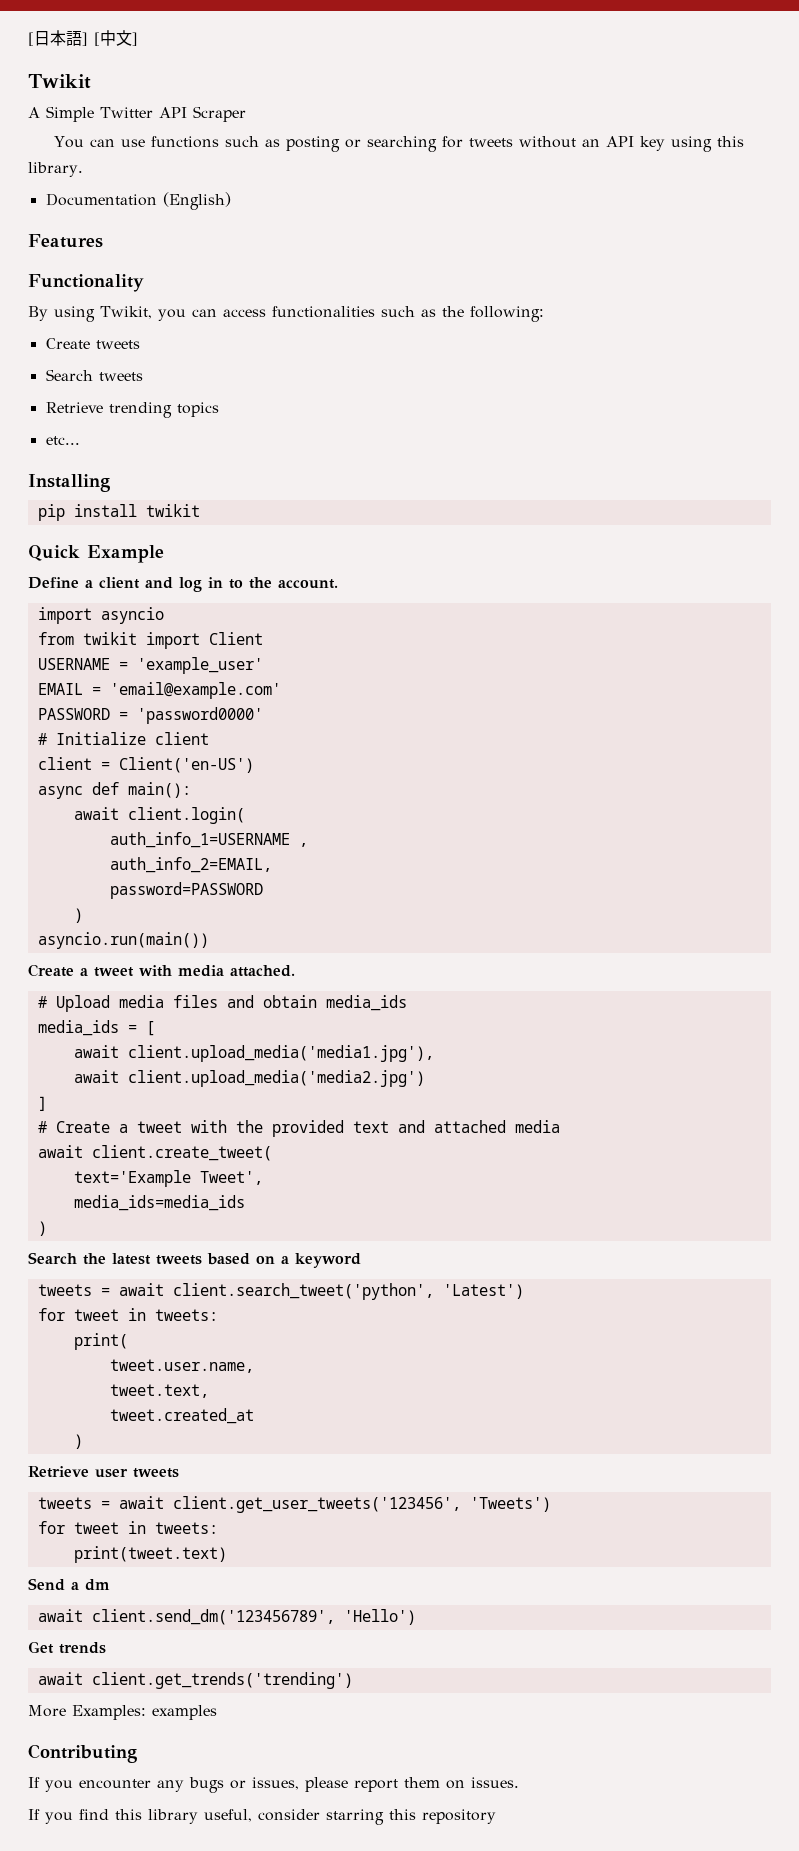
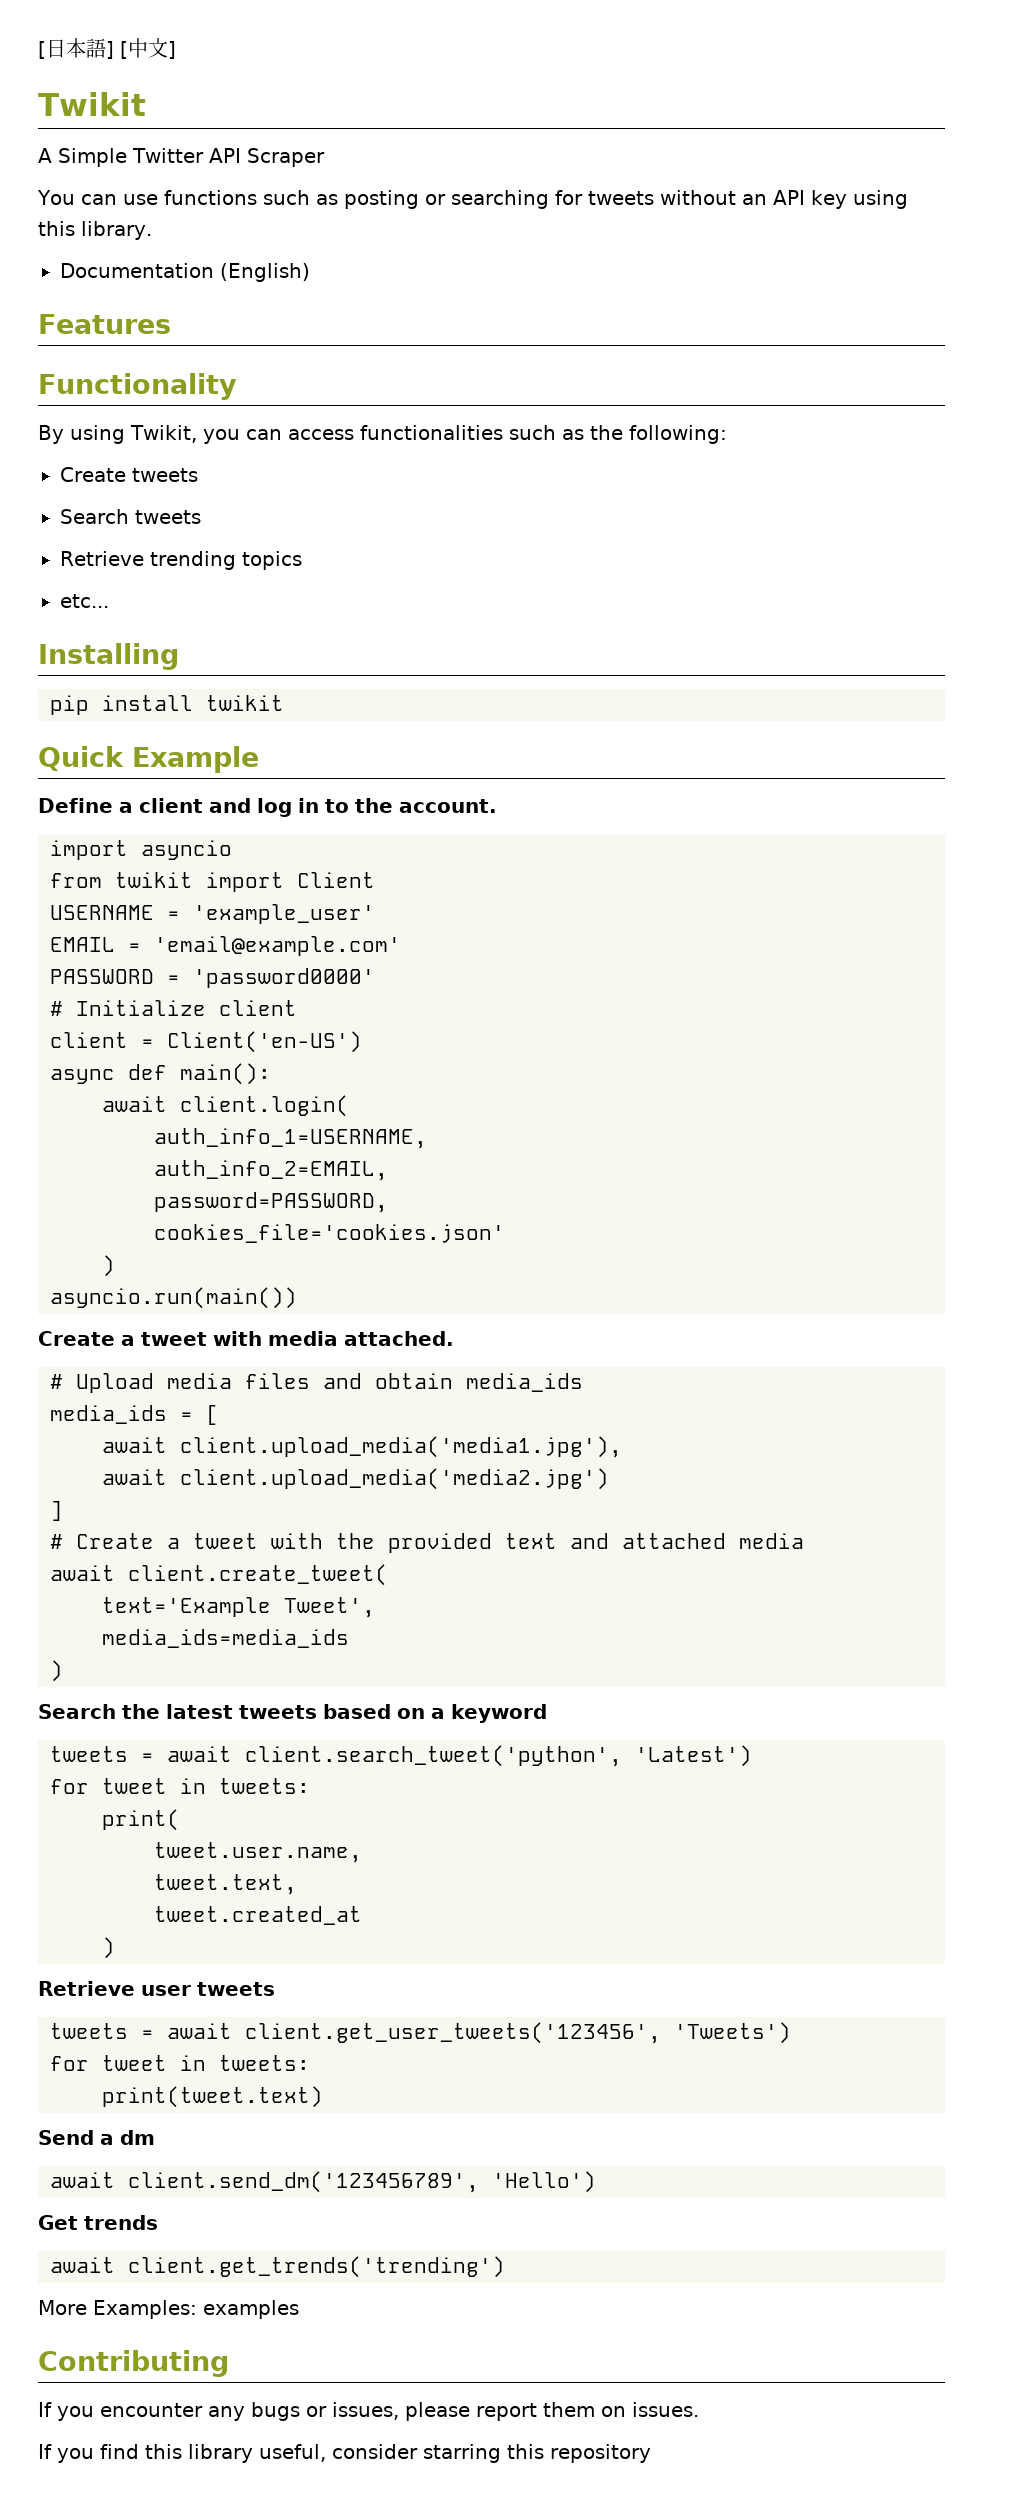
[109,832,308,848] auth_info_1=USERNAME , -> [154,1128,427,1149] auth_info_1=USERNAME,
[109,882,263,899] password=PASSWORD -> [154,1192,388,1213] [154,1224,505,1243] password=PASSWORD, // cookies_file='cookies.json'

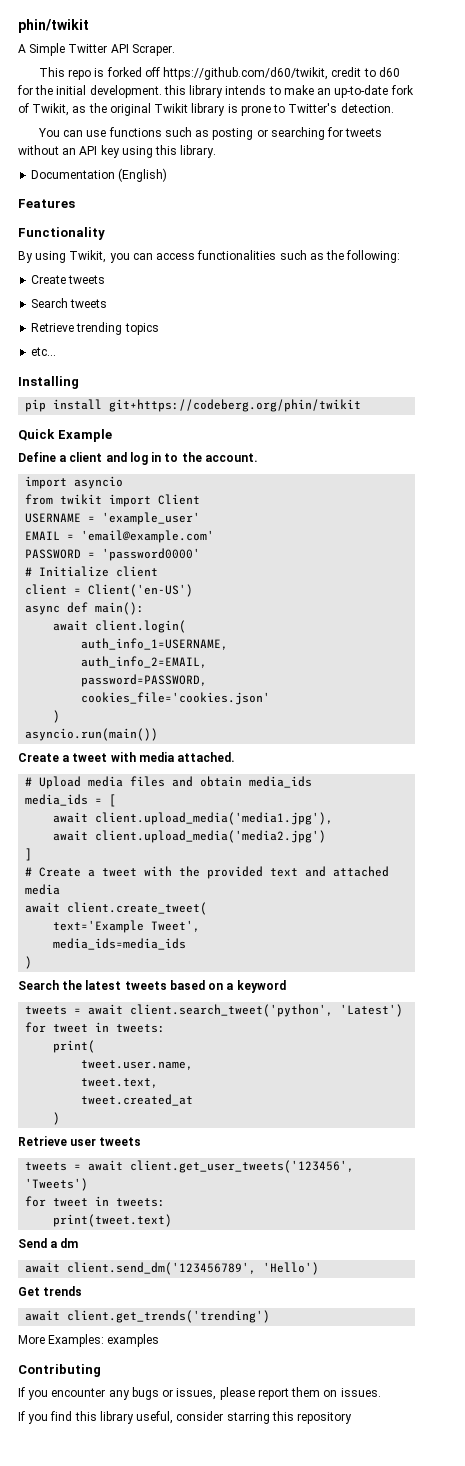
[38,38,176,59] [38,92,146,116] [38,148,325,167] [日本語] [中文] // Twikit // A Simple Twitter API Scraper -> [18,19,89,33] [18,43,175,56] [38,67,400,80] [17,85,414,98] [18,103,394,116] phin/twikit // A Simple Twitter API Scraper. // This repo is forked off https://github.com/d60/twikit, credit to d60 for the initial development. this library intends to make an up-to-date fork of Twikit, as the original Twikit library is prone to Twitter's detection.
[206,695,284,711] twikit -> [109,399,362,412] git+https://codeberg.org/phin/twikit

